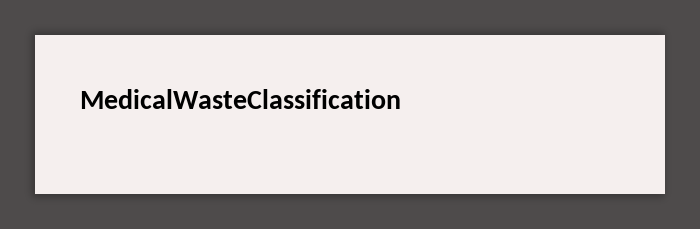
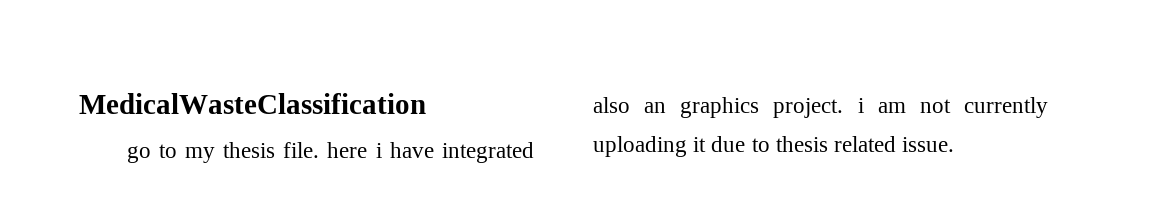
(401, 99) none -> [126,142,534,163] [593,97,1048,118] [593,136,955,157] // go to my thesis file. here i have integrated also an graphics project. i am not currently uploading it due to thesis related issue.

